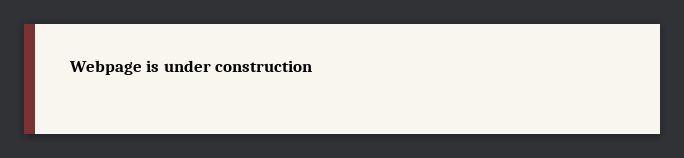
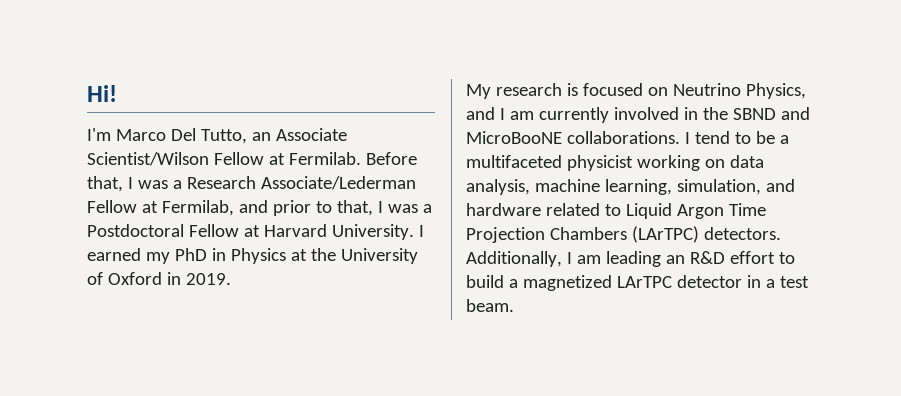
[69,60,313,75] Webpage is under construction -> [87,85,117,102] [87,128,347,144] [87,152,417,166] [87,176,416,192] [87,200,432,216] [87,224,424,240] [87,248,418,264] [87,272,231,285] [466,83,806,99] [466,107,810,123] [466,131,789,144] [466,155,764,171] [466,179,795,195] [466,203,766,219] [466,226,781,243] [466,251,795,267] [466,275,809,291] [466,299,514,312] Hi! // I'm Marco Del Tutto, an Associate Scientist/Wilson Fellow at Fermilab. Before that, I was a Research Associate/Lederman Fellow at Fermilab, and prior to that, I was a Postdoctoral Fellow at Harvard University. I earned my PhD in Physics at the University of Oxford in 2019. // My research is focused on Neutrino Physics, and I am currently involved in the SBND and MicroBooNE collaborations. I tend to be a multifaceted physicist working on data analysis, machine learning, simulation, and hardware related to Liquid Argon Time Projection Chambers (LArTPC) detectors. Additionally, I am leading an R&D effort to build a magnetized LArTPC detector in a test beam.

